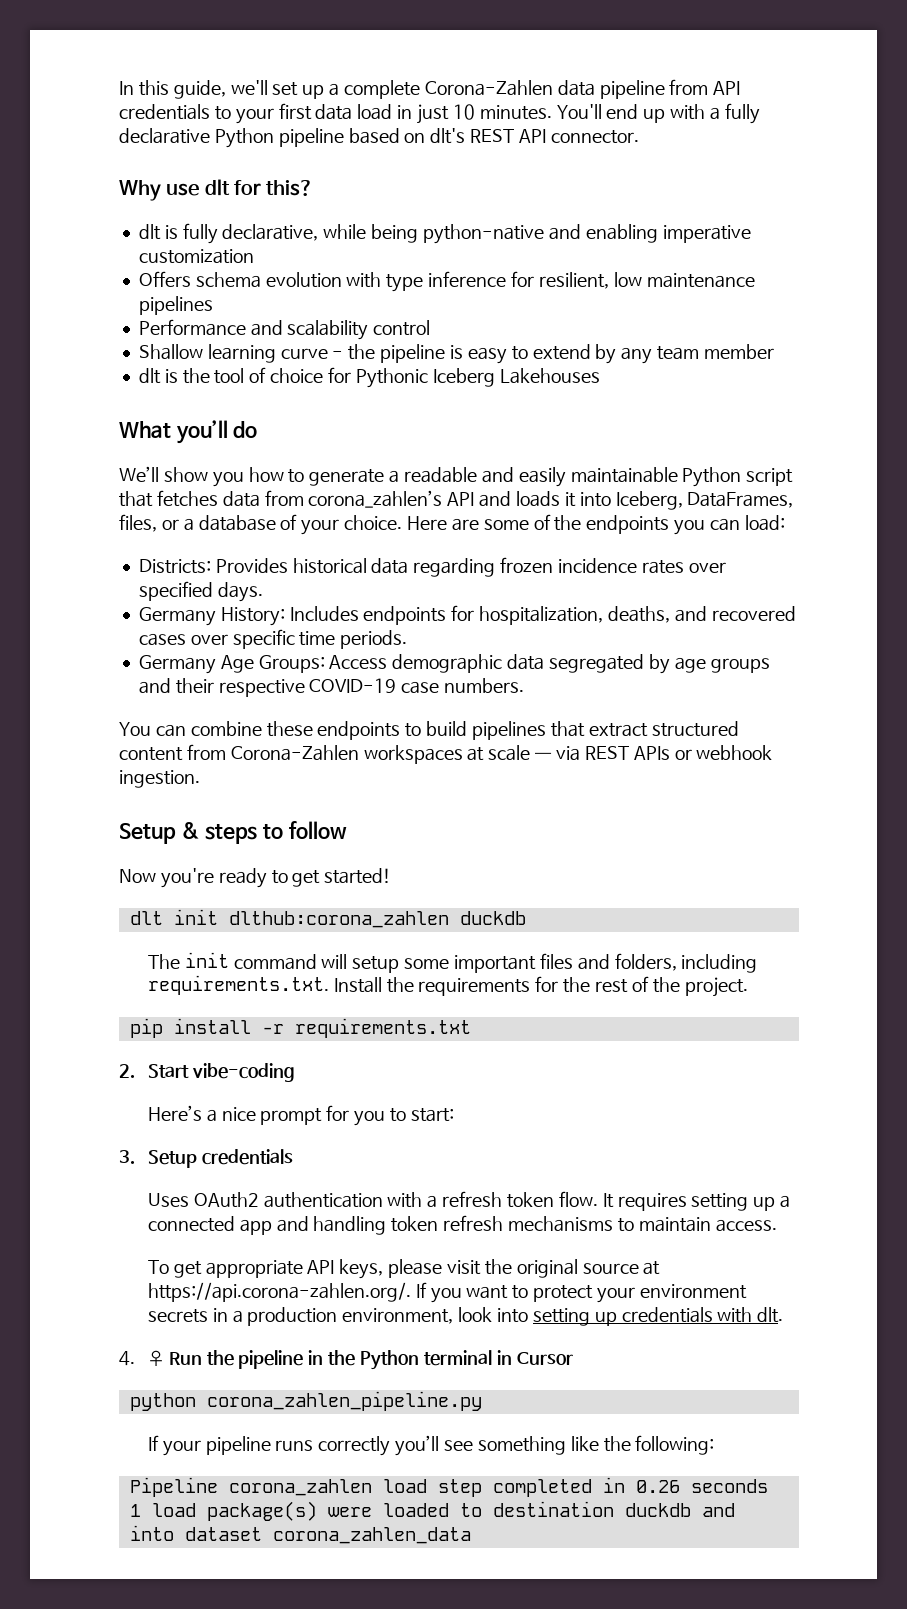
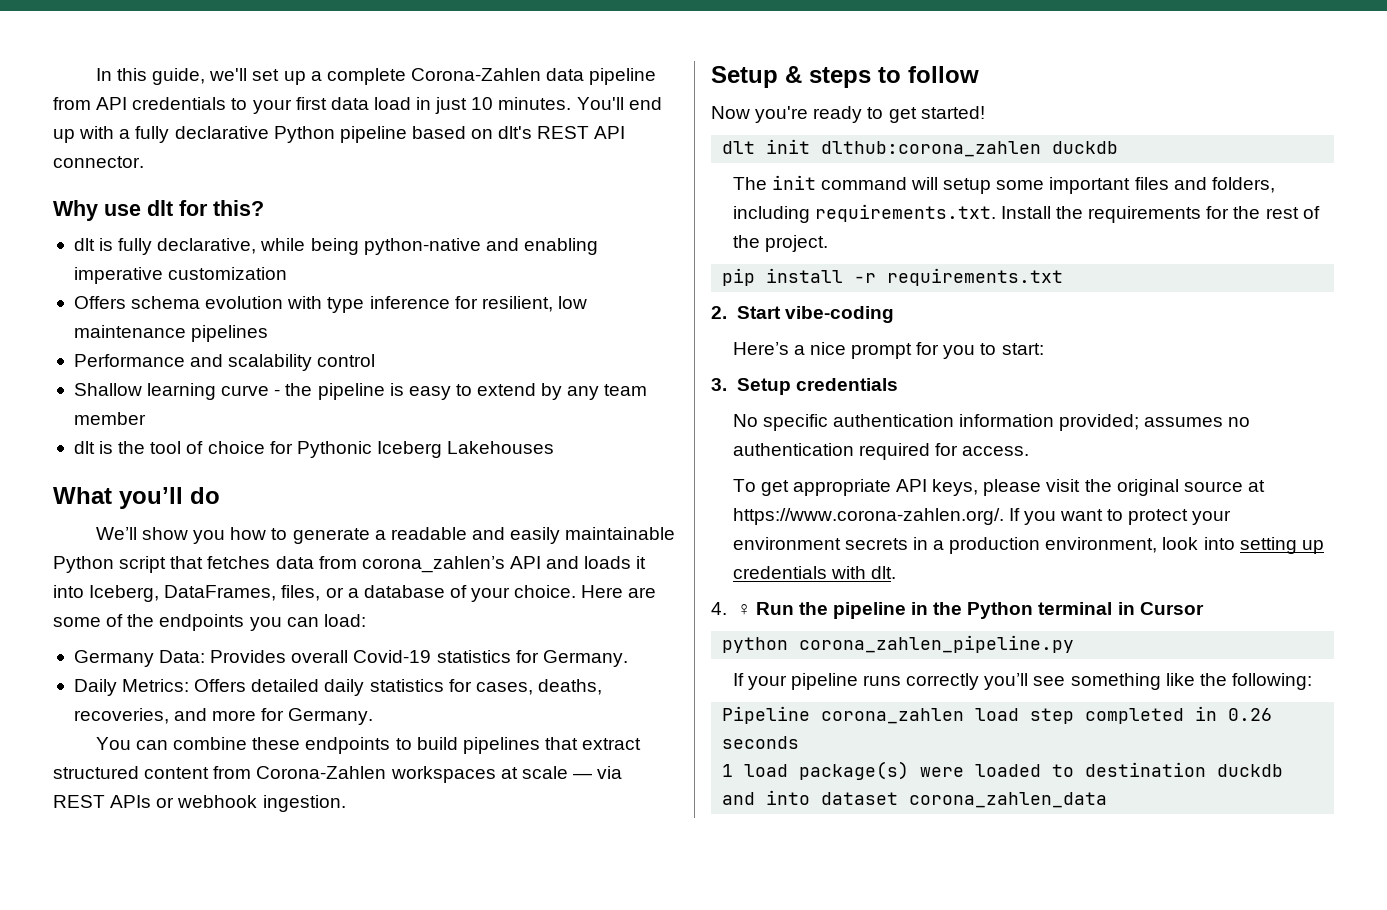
[138,557,726,577] [138,581,263,602] [138,605,796,626] [138,629,408,649] [138,654,770,674] [138,678,525,697] Districts: Provides historical data regarding frozen incidence rates over specified days. // Germany History: Includes endpoints for hospitalization, deaths, and recovered cases over specific time periods. // Germany Age Groups: Access demographic data segregated by age groups and their respective COVID-19 case numbers. -> [73,650,628,667] [73,679,602,696] [73,708,374,725] Germany Data: Provides overall Covid-19 statistics for Germany. // Daily Metrics: Offers detailed daily statistics for cases, deaths, recoveries, and more for Germany.
[147,1191,791,1211] [147,1215,711,1235] Uses OAuth2 authentication with a refresh token flow. It requires setting up a connected app and handling token refresh mechanisms to maintain -> [732,414,1251,431] [732,443,958,460] No specific authentication information provided; assumes no authentication required for
[147,1282,411,1302] https://api.corona-zahlen.org/. -> [732,508,1004,525] https://www.corona-zahlen.org/.

